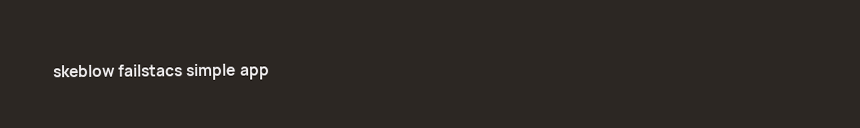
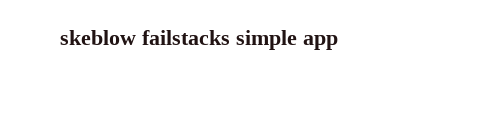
[117,64,184,77] failstacs -> [142,30,230,45] failstacks

